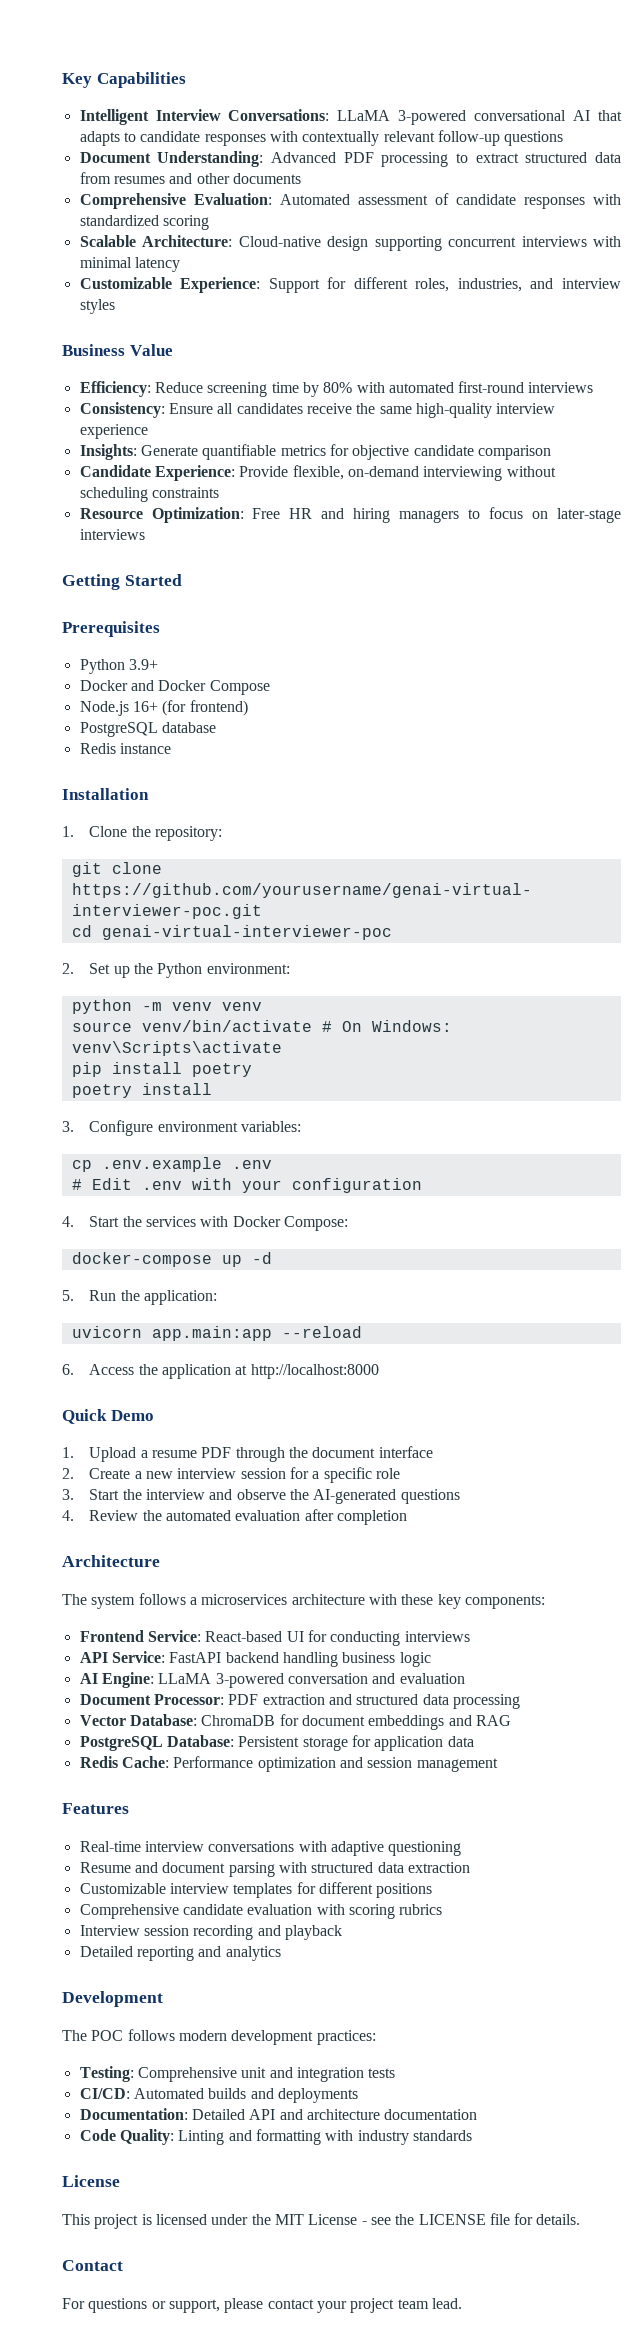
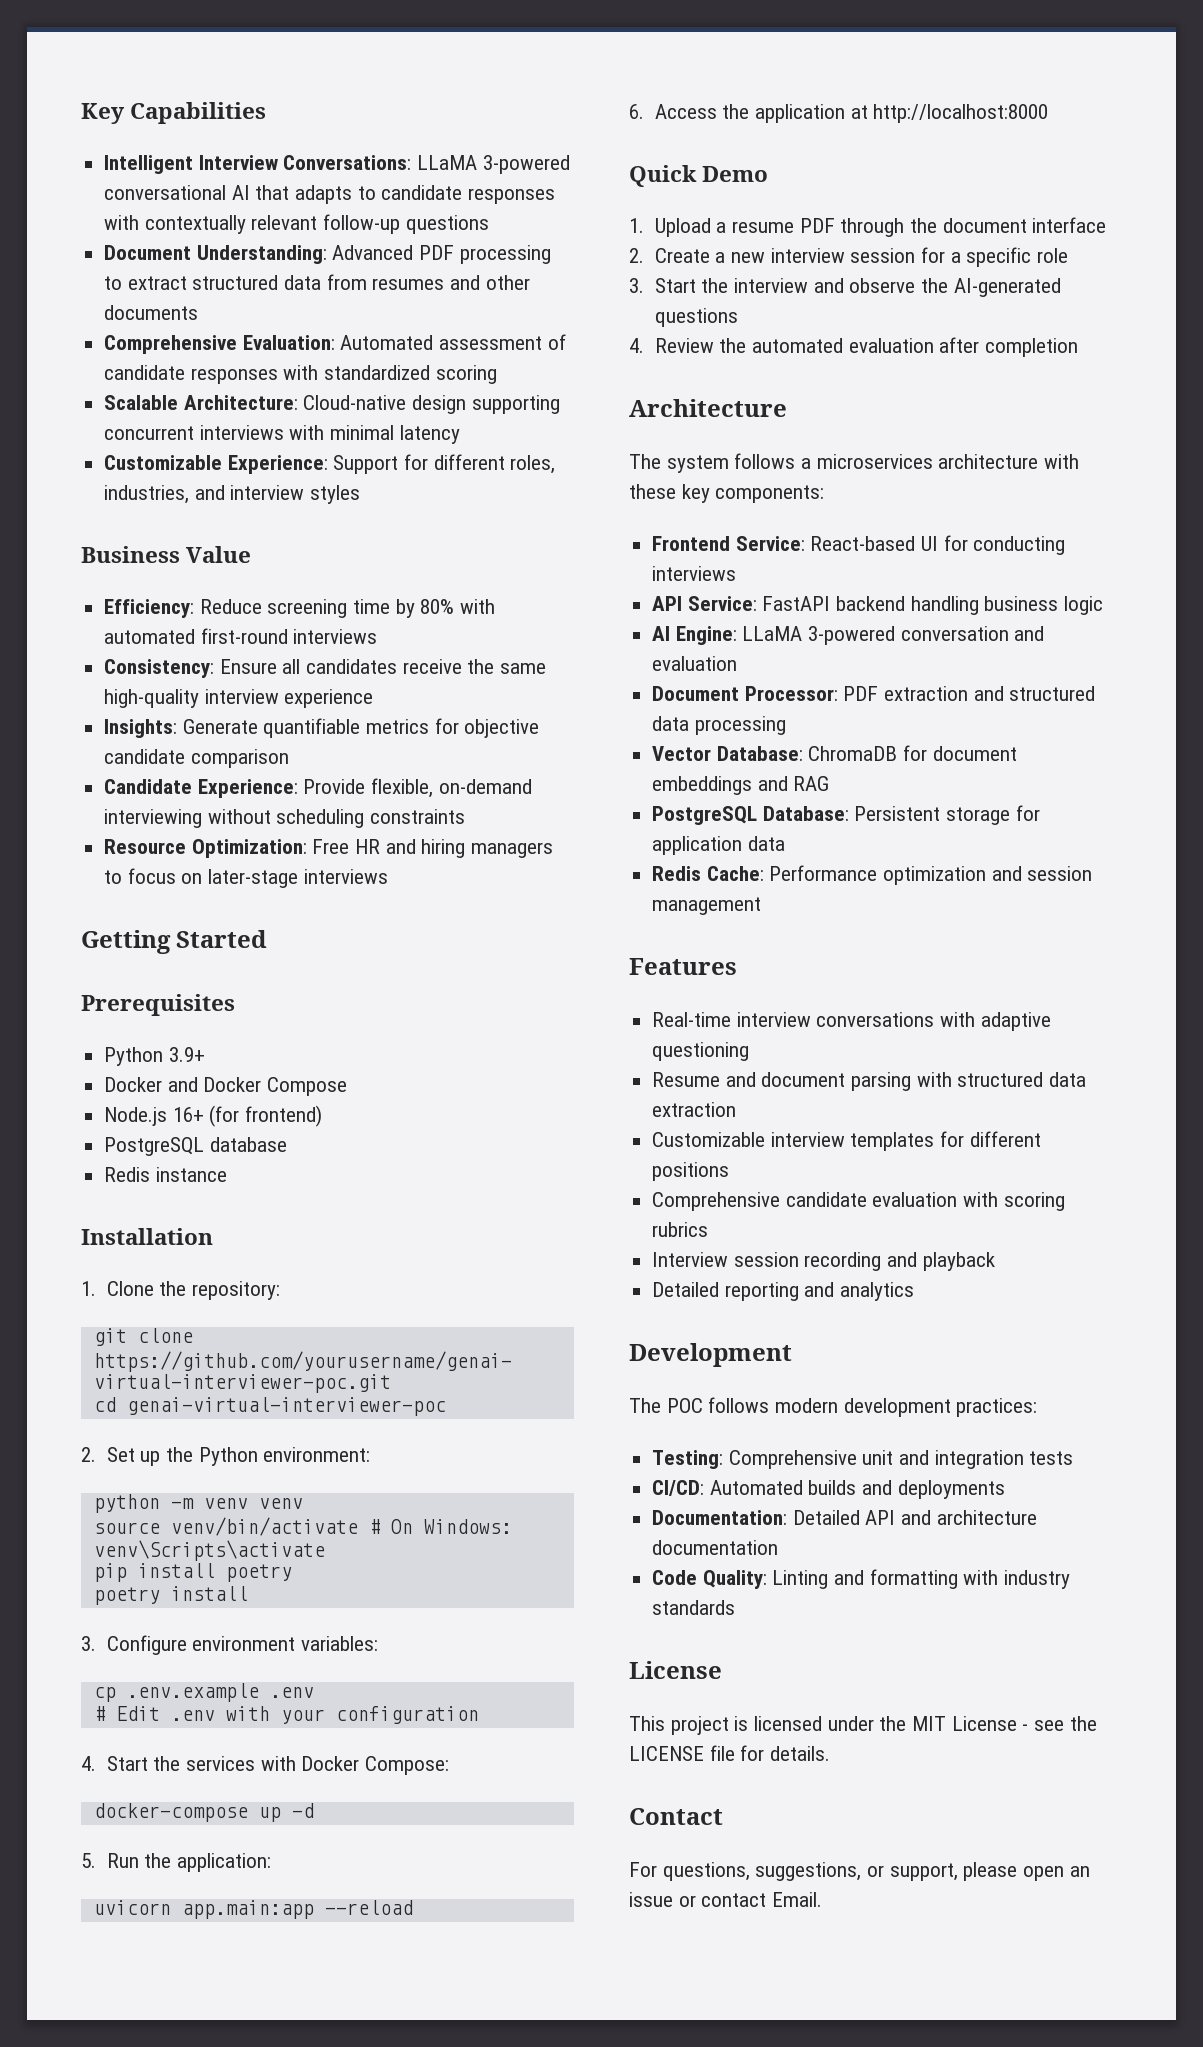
[88,2298,148,2313] questions -> [662,1862,862,1881] questions, suggestions,
[267,2298,462,2313] contact your project team lead. -> [1023,1866,1090,1881] [629,1892,823,1907] open an issue or contact Email.

